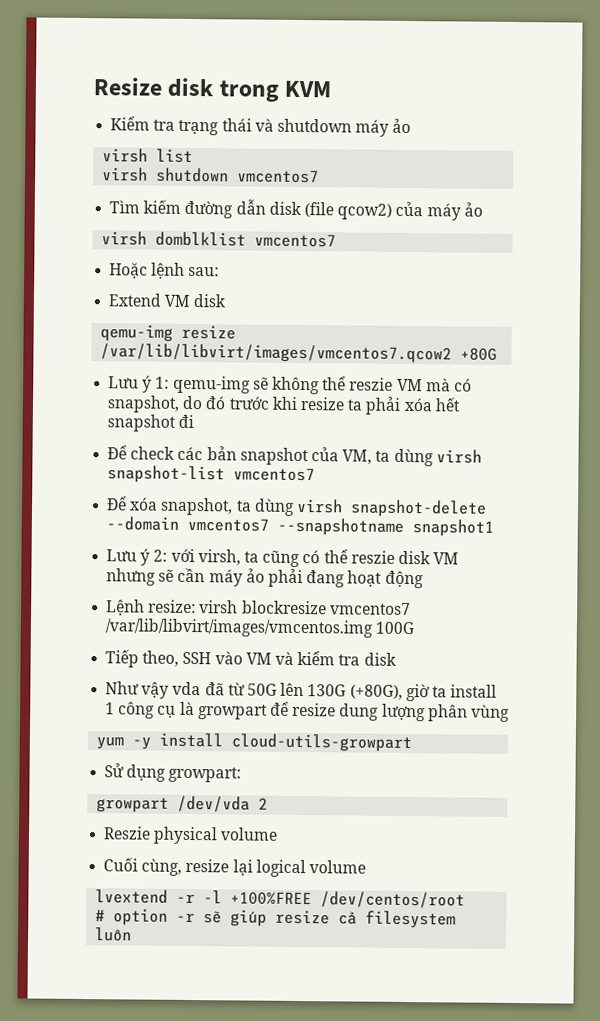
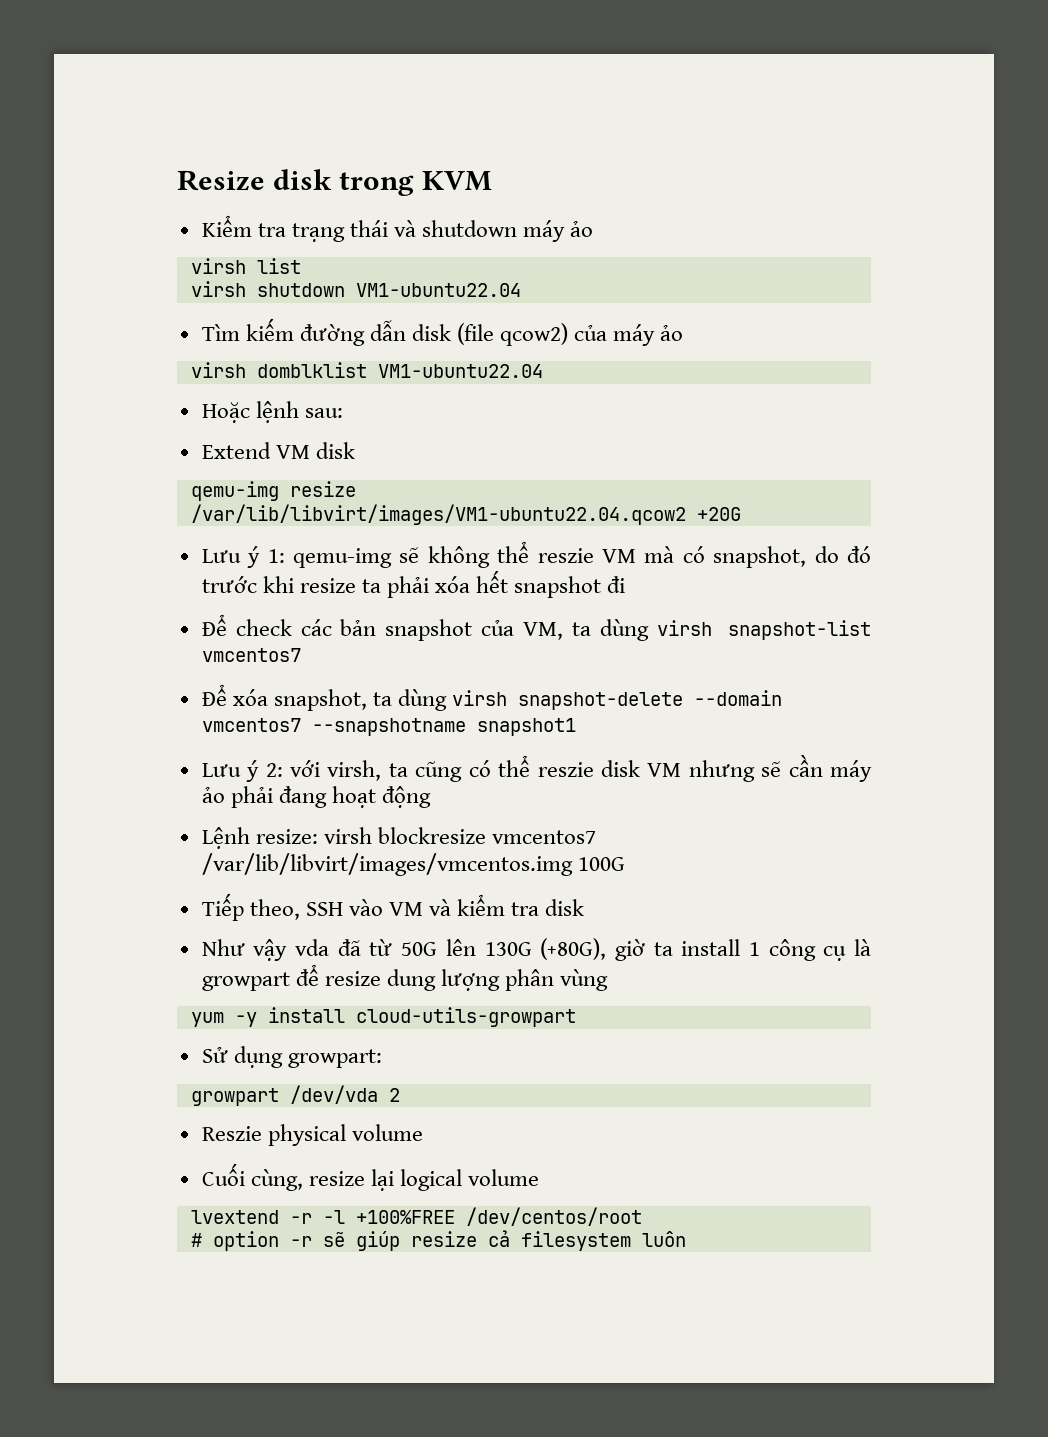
[237,169,320,184] vmcentos7 -> [355,283,521,297] VM1-ubuntu22.04
[254,233,337,248] vmcentos7 -> [377,364,543,378] VM1-ubuntu22.04
[100,343,498,364] /var/lib/libvirt/images/vmcentos7.qcow2 +80G -> [190,504,741,525] /var/lib/libvirt/images/VM1-ubuntu22.04.qcow2 +20G

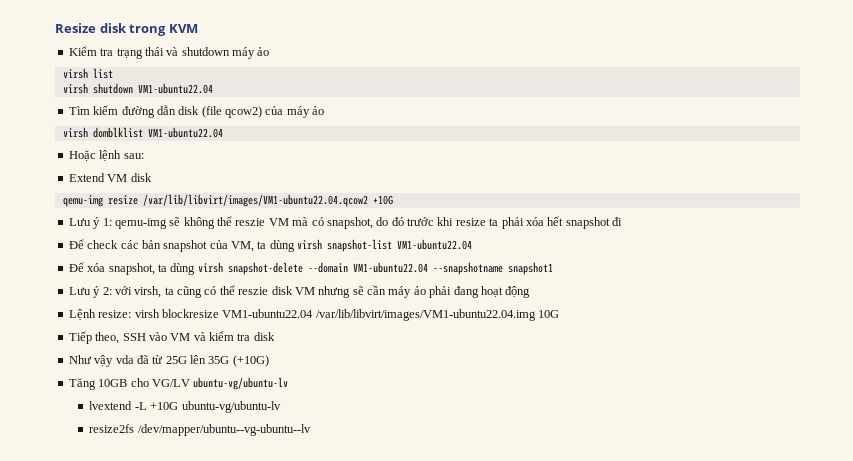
[696,507,741,521] +20G -> [372,195,393,205] +10G
[201,648,301,662] vmcentos7 -> [397,239,473,250] VM1-ubuntu22.04
[201,718,301,732] vmcentos7 -> [352,262,428,273] VM1-ubuntu22.04
[492,830,597,844] [201,853,625,876] vmcentos7 /var/lib/libvirt/images/vmcentos.img 100G -> [222,309,559,321] VM1-ubuntu22.04 /var/lib/libvirt/images/VM1-ubuntu22.04.img 10G
[401,938,871,961] [201,964,609,991] [190,1007,576,1027] [201,1046,382,1068] [190,1085,400,1106] [201,1124,423,1146] [201,1163,540,1191] [190,1207,642,1226] [190,1230,686,1251] 50G lên 130G (+80G), giờ ta install 1 công cụ là growpart để resize dung lượng phân vùng // yum -y install cloud-utils-growpart // Sử dụng growpart: // growpart /dev/vda 2 // Reszie physical volume // Cuối cùng, resize lại logical volume // lvextend -r -l +100%FREE /dev/centos/root // # option -r sẽ giúp resize cả filesystem luôn -> [165,355,269,367] [68,377,289,390] [89,401,281,413] [89,424,311,436] 25G lên 35G (+10G) // Tăng 10GB cho VG/LV ubuntu-vg/ubuntu-lv // lvextend -L +10G ubuntu-vg/ubuntu-lv // resize2fs /dev/mapper/ubuntu--vg-ubuntu--lv

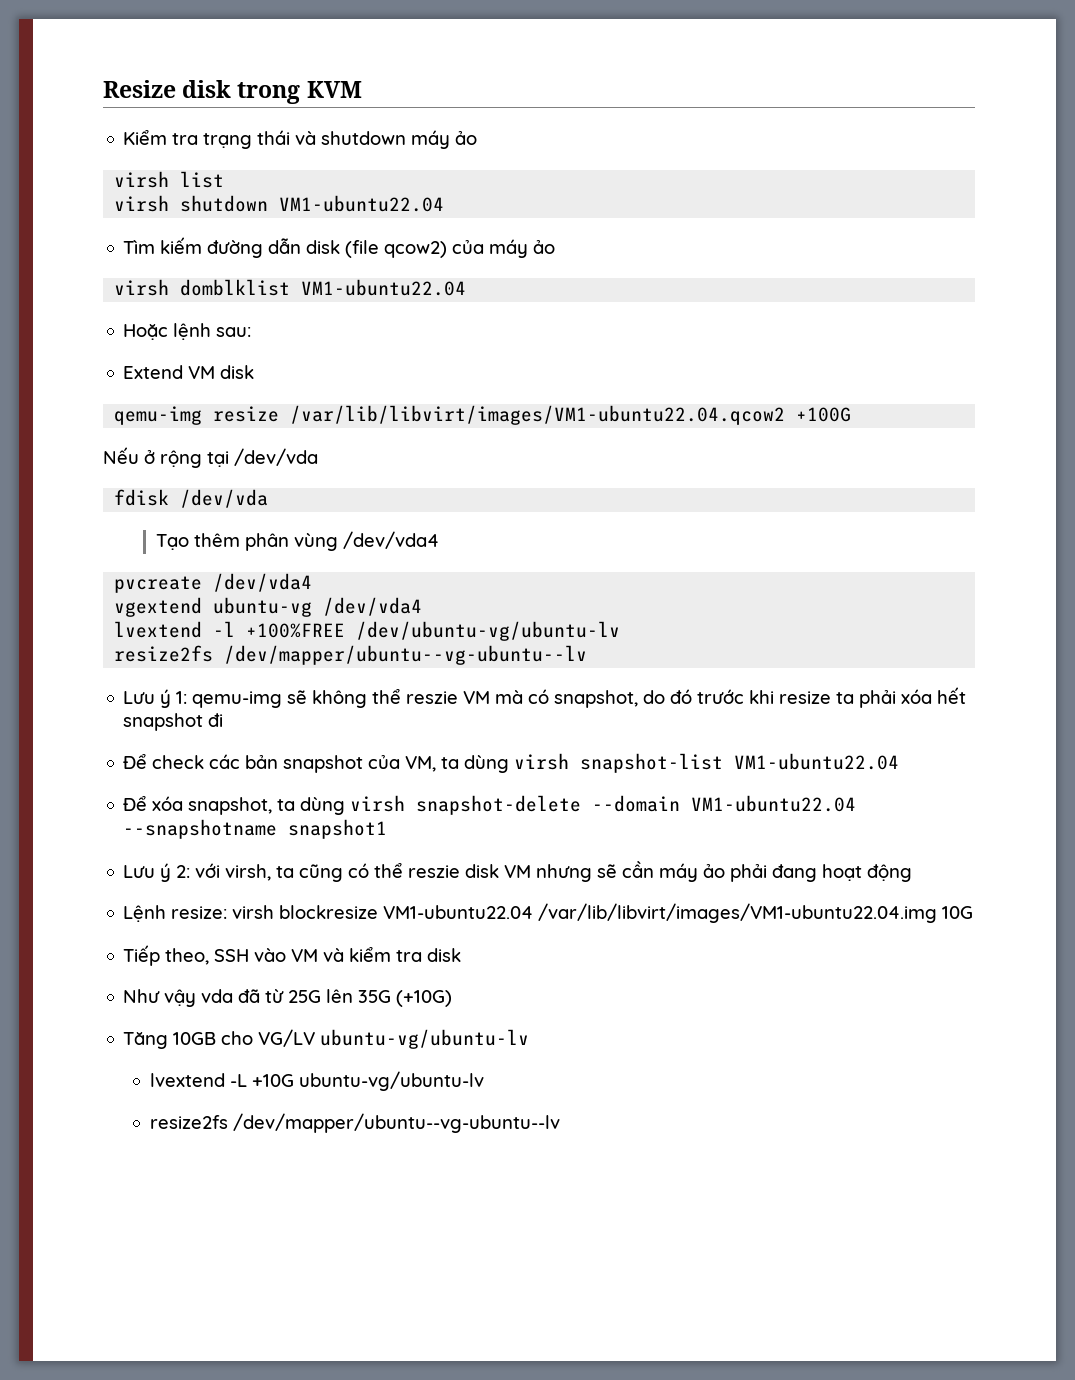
[372,195,393,205] +10G -> [796,407,852,422] [103,447,318,468] [114,489,269,508] [155,531,439,551] [114,573,313,593] [114,597,423,617] [114,621,621,641] [114,645,588,665] +100G // Nếu ở rộng tại /dev/vda // fdisk /dev/vda // Tạo thêm phân vùng /dev/vda4 // pvcreate /dev/vda4 // vgextend ubuntu-vg /dev/vda4 // lvextend -l +100%FREE /dev/ubuntu-vg/ubuntu-lv // resize2fs /dev/mapper/ubuntu--vg-ubuntu--lv

